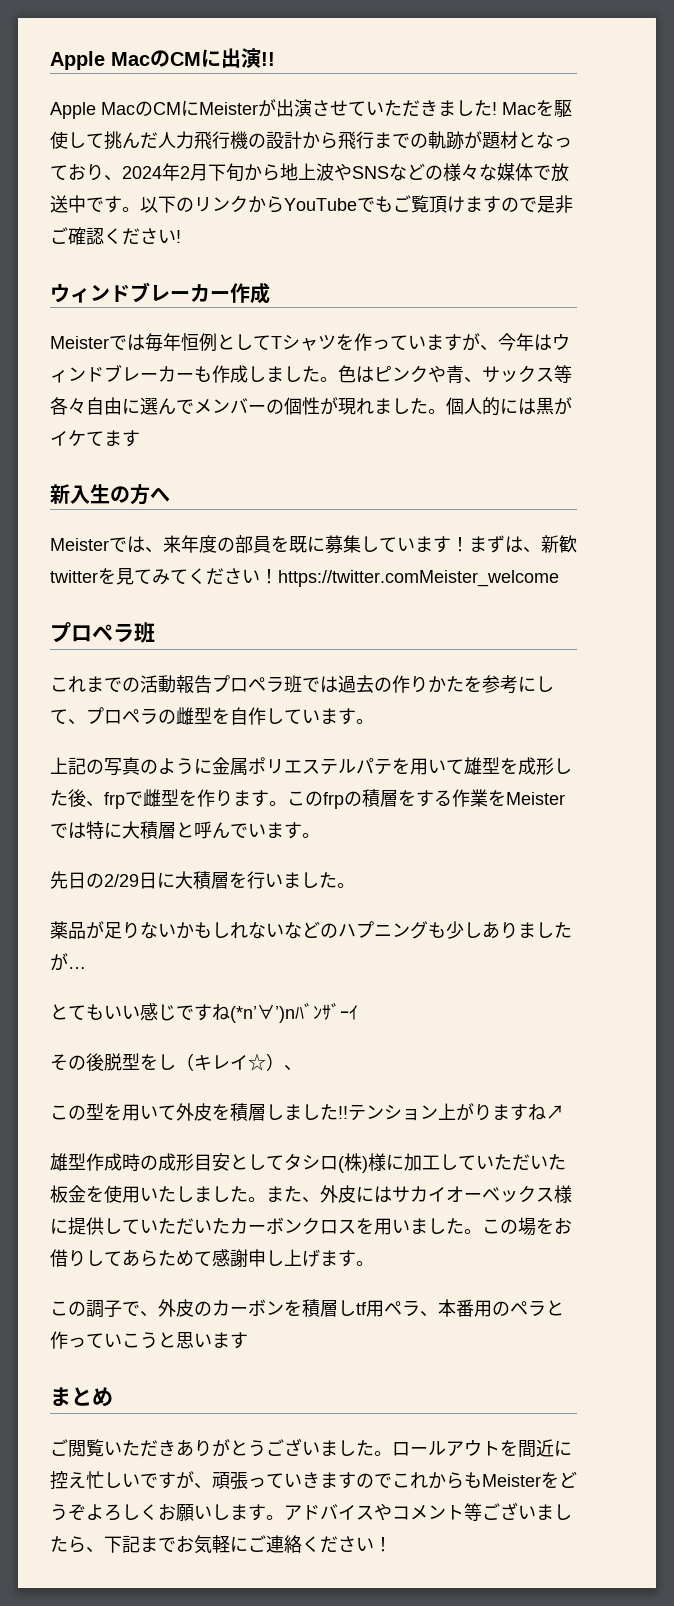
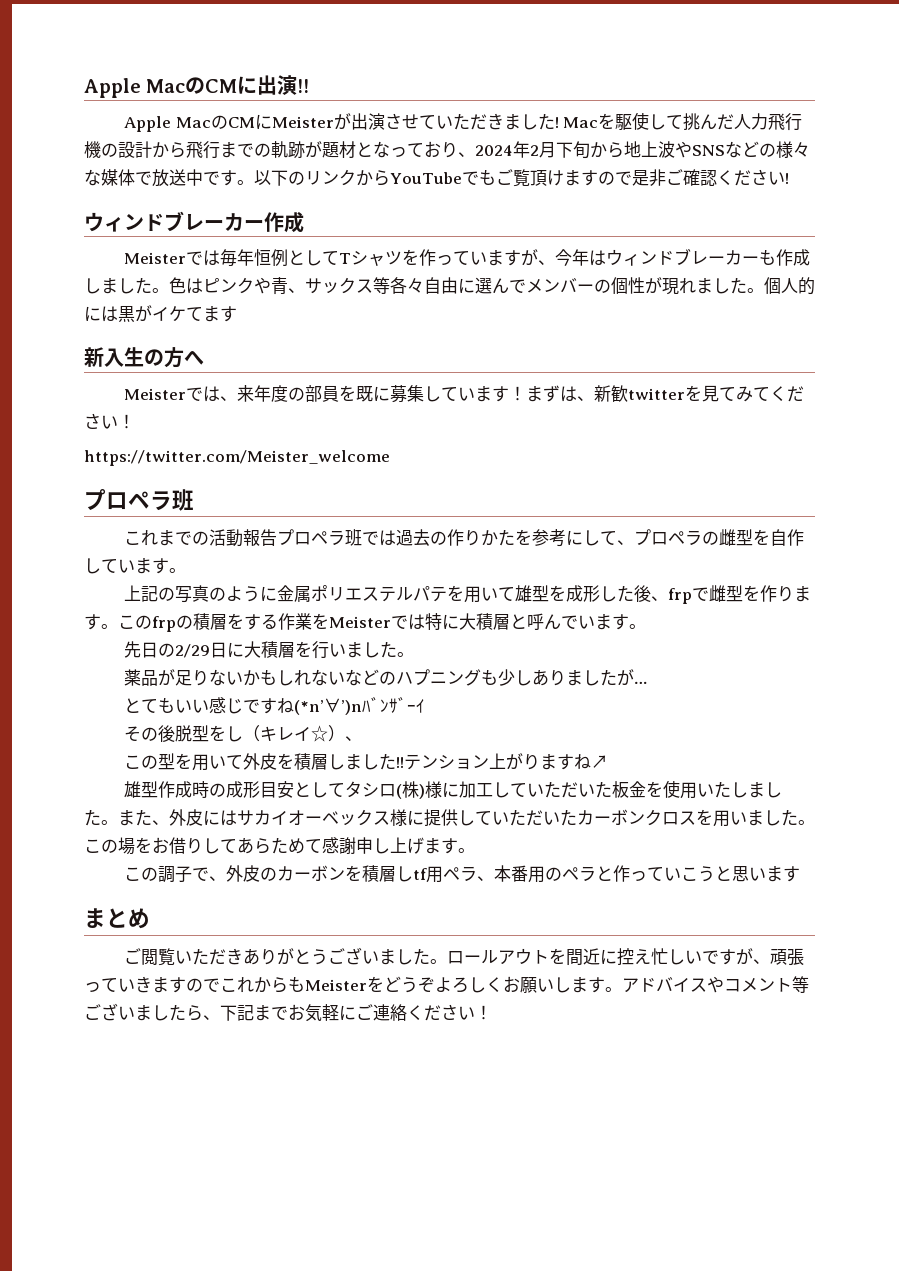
[278,570,559,587] https://twitter.comMeister_welcome -> [84,450,390,466] // https://twitter.com/Meister_welcome

